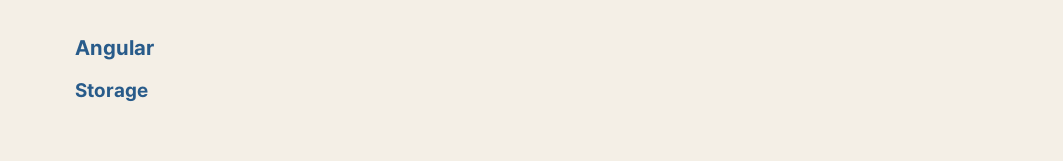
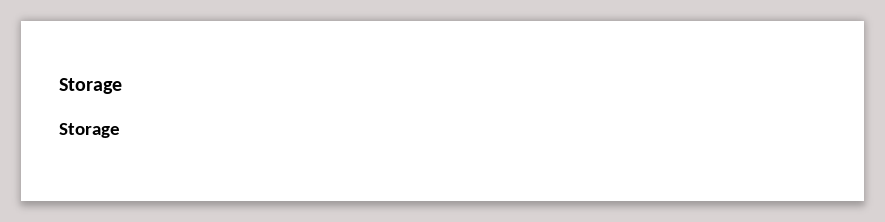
[75,40,154,60] Angular -> [59,78,122,94] Storage

